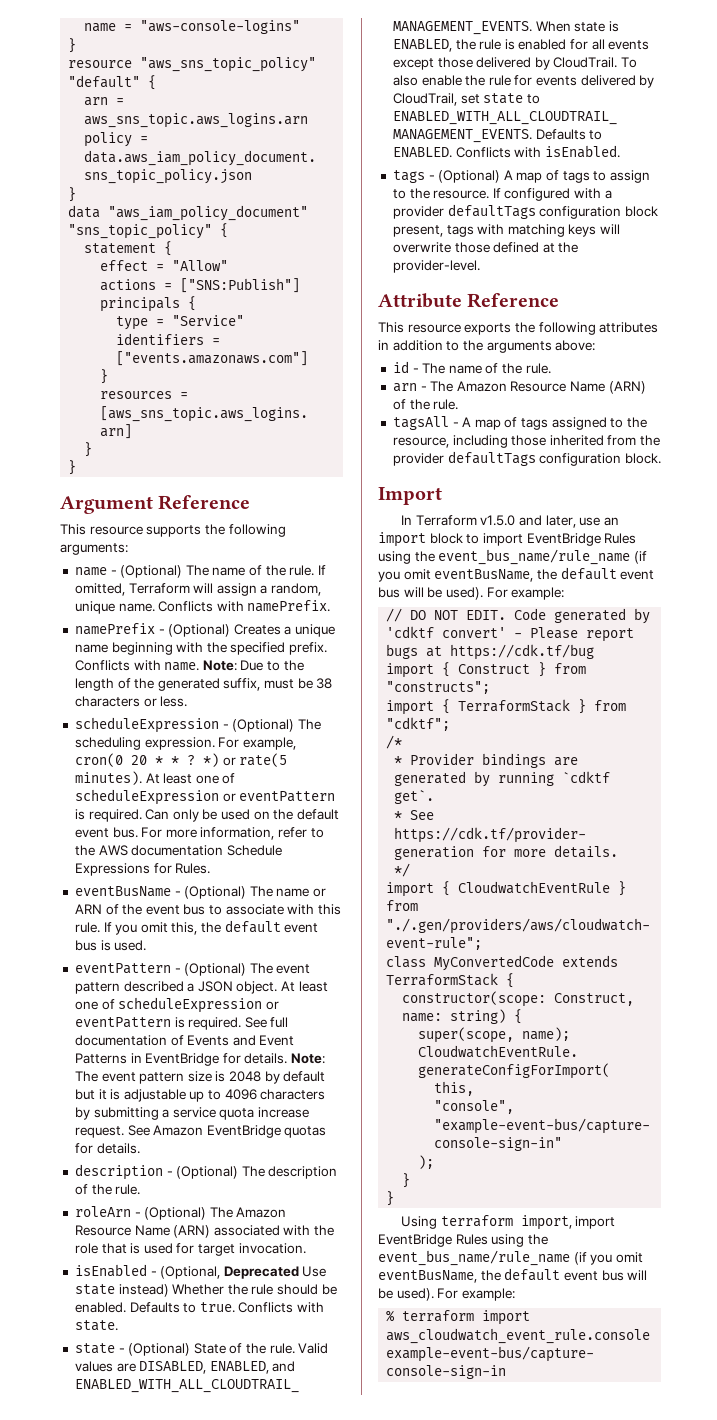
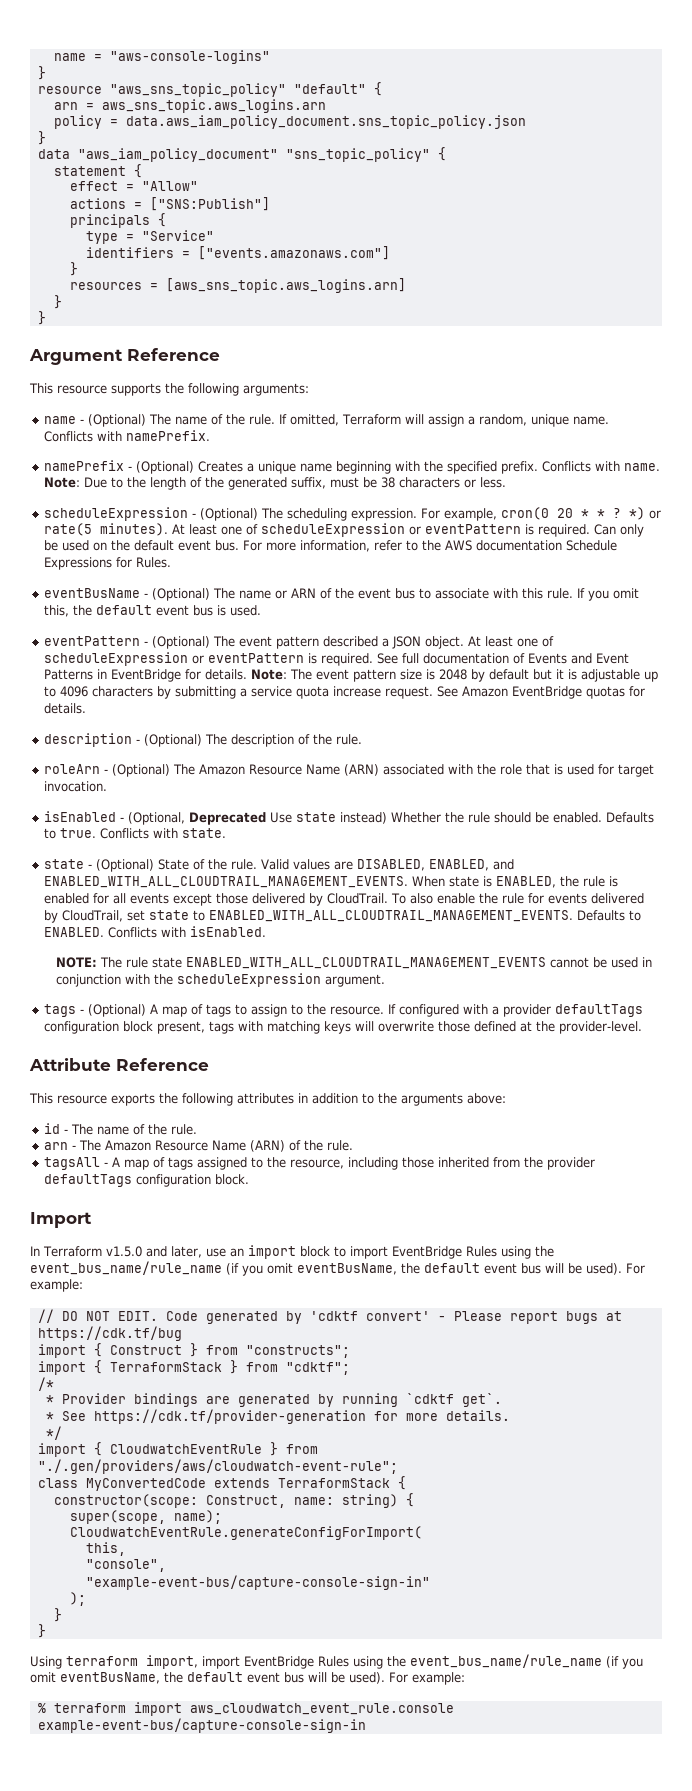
(620, 151) none -> [55,957,652,969] [55,973,385,987] // NOTE: The rule state ENABLED_WITH_ALL_CLOUDTRAIL_MANAGEMENT_EVENTS cannot be used in conjunction with the scheduleExpression argument.

